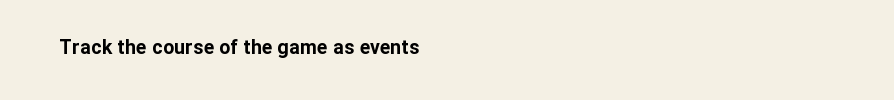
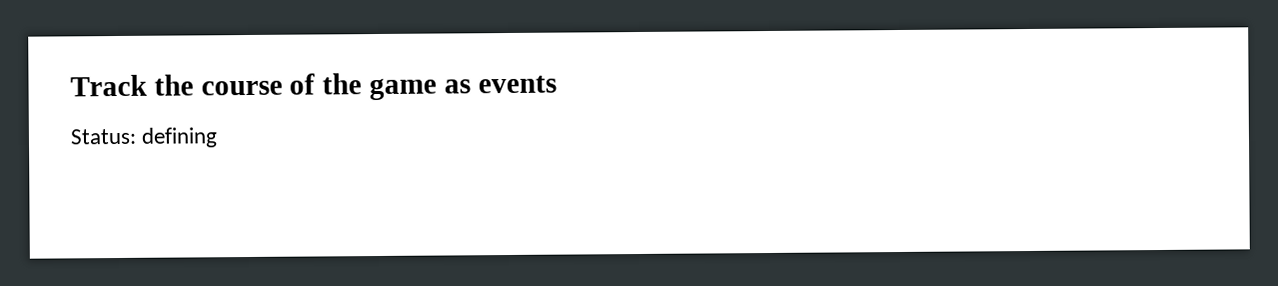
(420, 47) none -> [70,127,219,148] // Status: defining

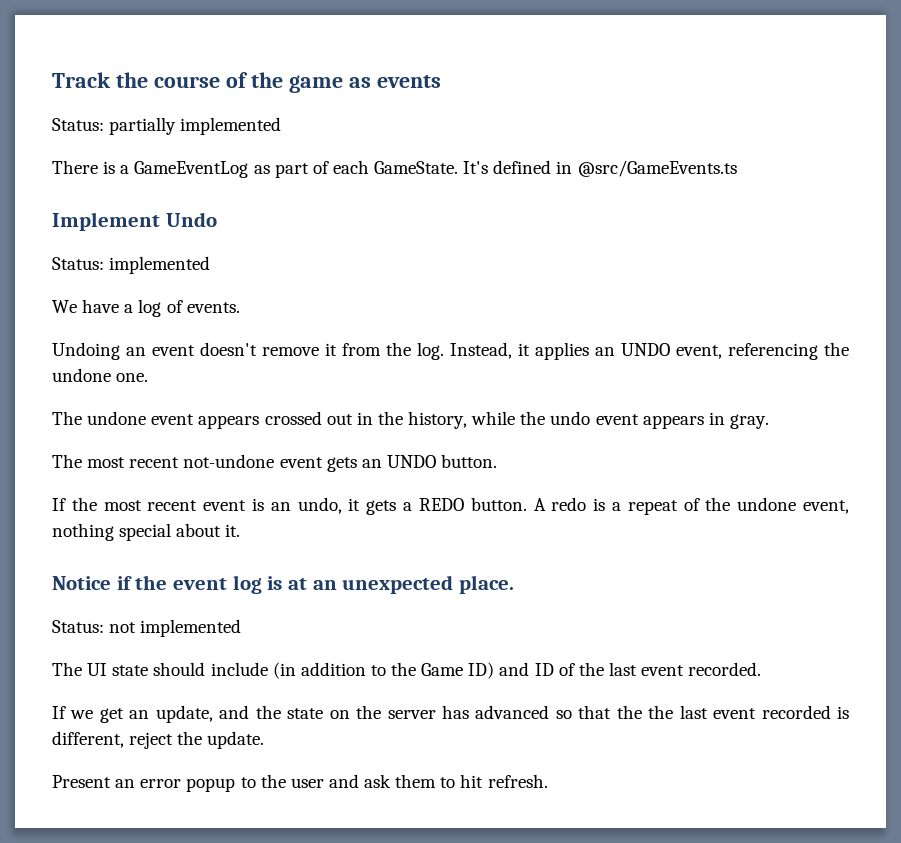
[141,127,219,148] defining -> [109,117,282,135] [52,160,737,178] [52,212,217,231] [52,256,211,274] [52,299,240,317] [52,342,849,360] [52,368,149,382] [52,411,769,429] [52,454,498,472] [52,497,850,515] [52,523,241,541] [52,575,515,594] [52,619,242,637] [52,662,762,679] [52,705,850,723] [52,731,265,749] [52,774,548,792] partially implemented // There is a GameEventLog as part of each GameState. It's defined in @src/GameEvents.ts // Implement Undo // Status: implemented // We have a log of events. // Undoing an event doesn't remove it from the log. Instead, it applies an UNDO event, referencing the undone one. // The undone event appears crossed out in the history, while the undo event appears in gray. // The most recent not-undone event gets an UNDO button. // If the most recent event is an undo, it gets a REDO button. A redo is a repeat of the undone event, nothing special about it. // Notice if the event log is at an unexpected place. // Status: not implemented // The UI state should include (in addition to the Game ID) and ID of the last event recorded. // If we get an update, and the state on the server has advanced so that the the last event recorded is different, reject the update. // Present an error popup to the user and ask them to hit refresh.

